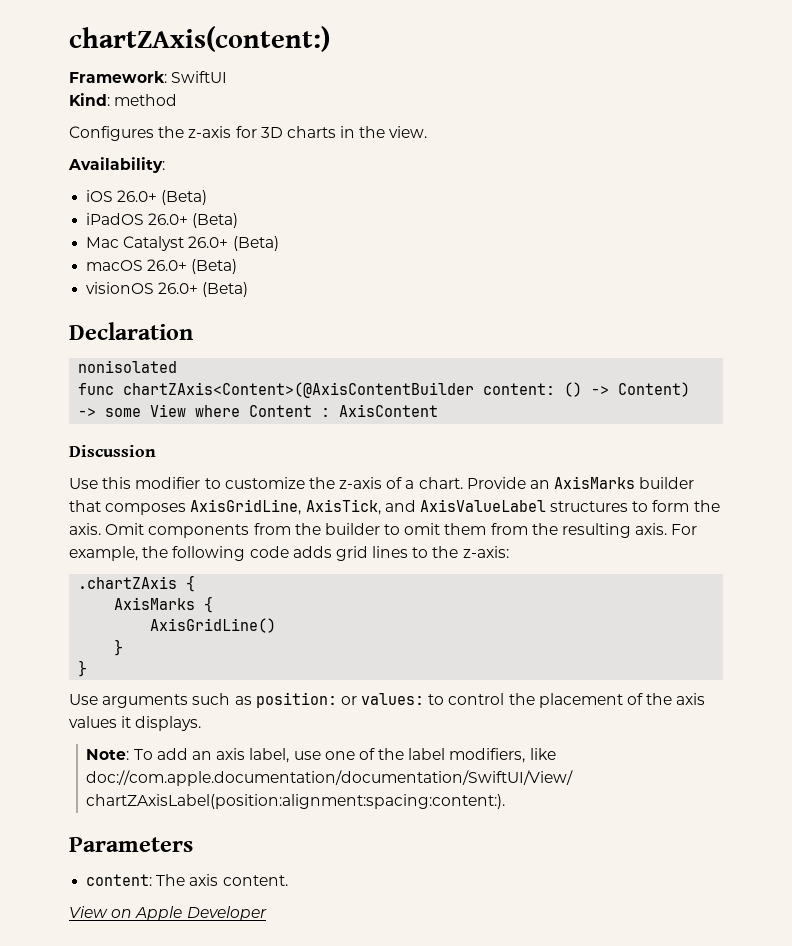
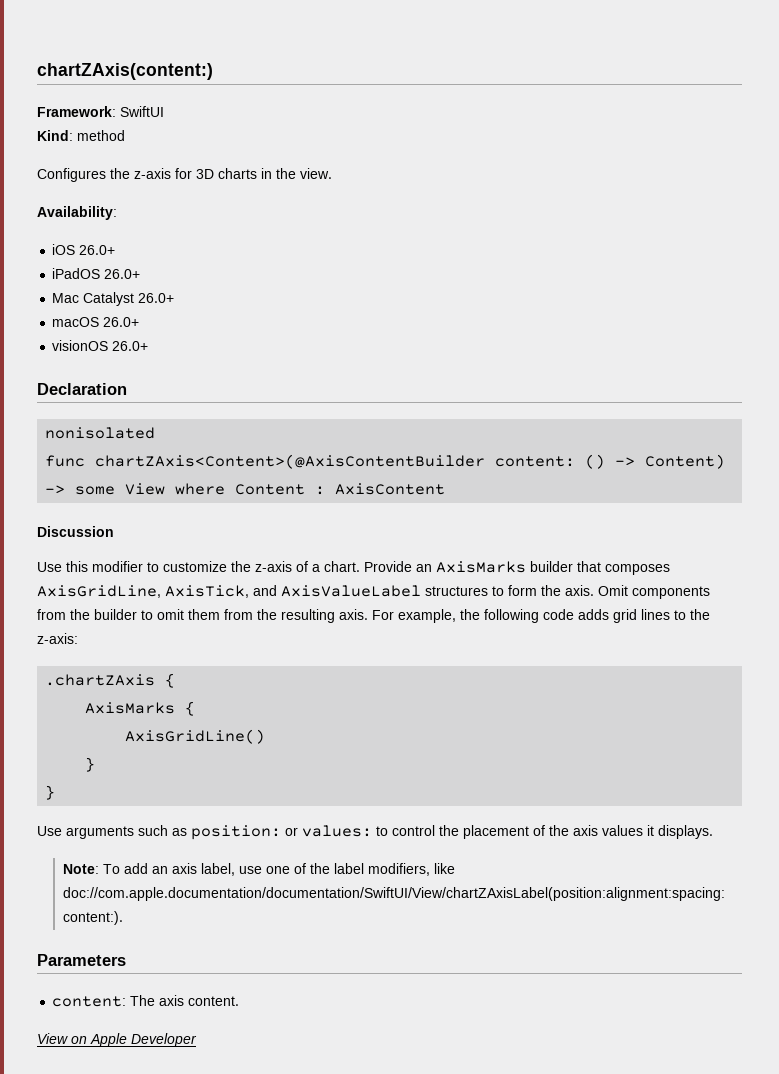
[161,190,208,205] (Beta) -> (116, 250) none
[192,213,239,228] (Beta) -> (141, 274) none
[232,236,279,251] (Beta) -> (175, 298) none
[191,259,238,274] (Beta) -> (140, 322) none
[202,282,249,297] (Beta) -> (149, 346) none

